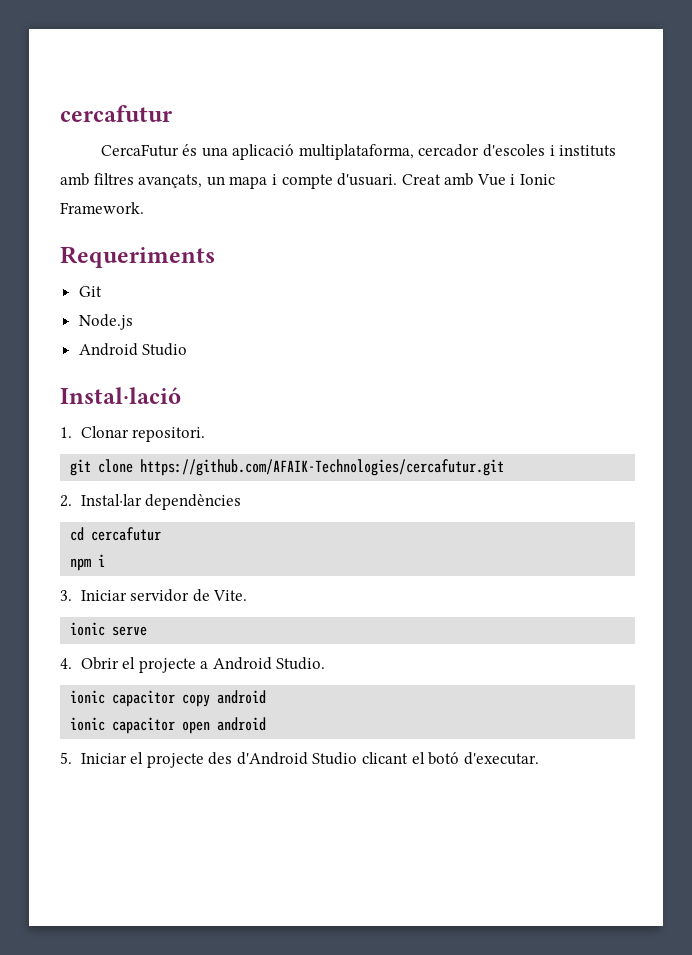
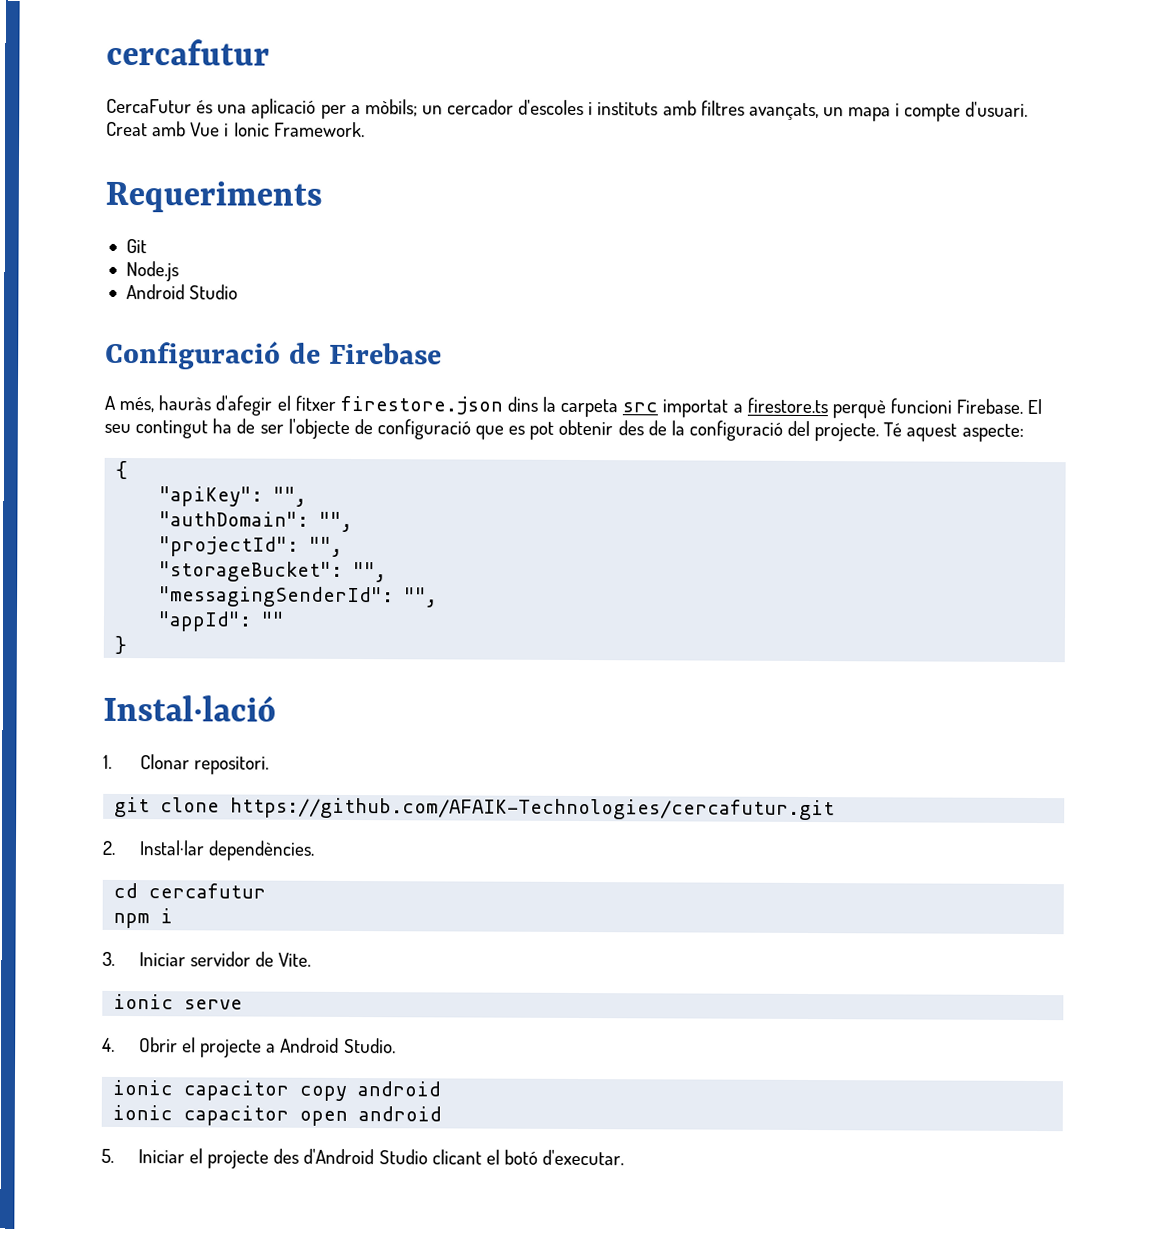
[298,144,414,160] multiplataforma, -> [320,99,443,119] per a mòbils; un
(188, 349) none -> [105,339,442,370] [104,395,1043,419] [104,418,1024,442] [115,460,129,480] [159,486,308,507] [159,511,354,533] [159,536,344,557] [159,561,388,583] [159,586,439,608] [158,611,286,632] [114,635,128,655] // Configuració de Firebase // A més, hauràs d'afegir el fitxer firestore.json dins la carpeta src importat a firestore.ts perquè funcioni Firebase. El seu contingut ha de ser l'objecte de configuració que es pot obtenir des de la configuració del projecte. Té aquest aspecte: // { // "apiKey": "", // "authDomain": "", // "projectId": "", // "storageBucket": "", // "messagingSenderId": "", // "appId": "" // }
[145,494,242,510] dependències -> [207,840,315,861] dependències.

